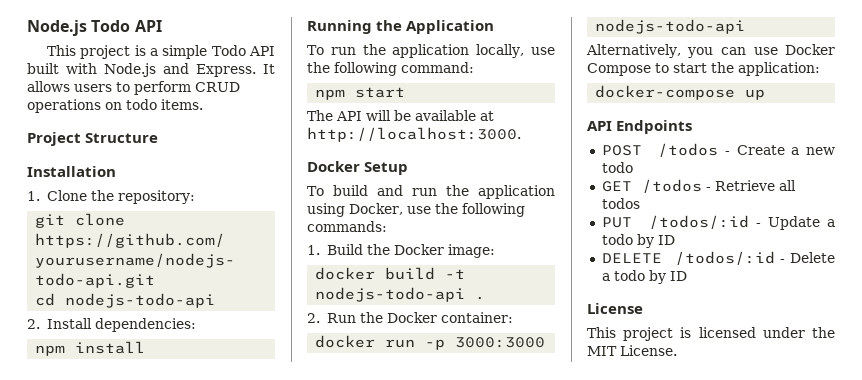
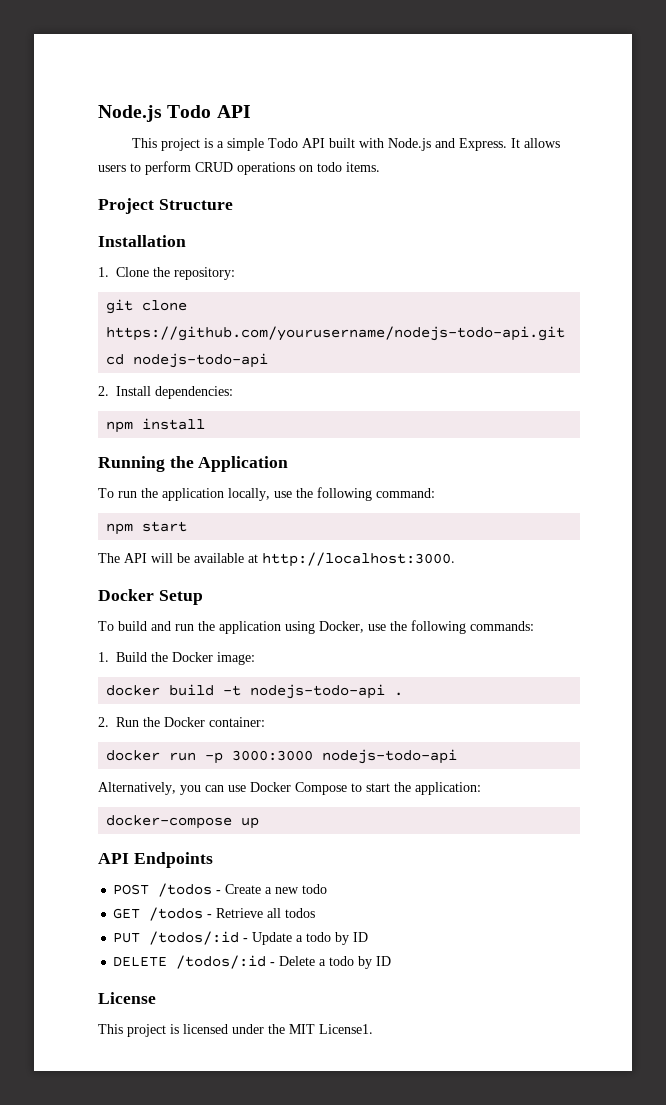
[620,345,677,356] License. -> [319,1024,373,1034] License1.

